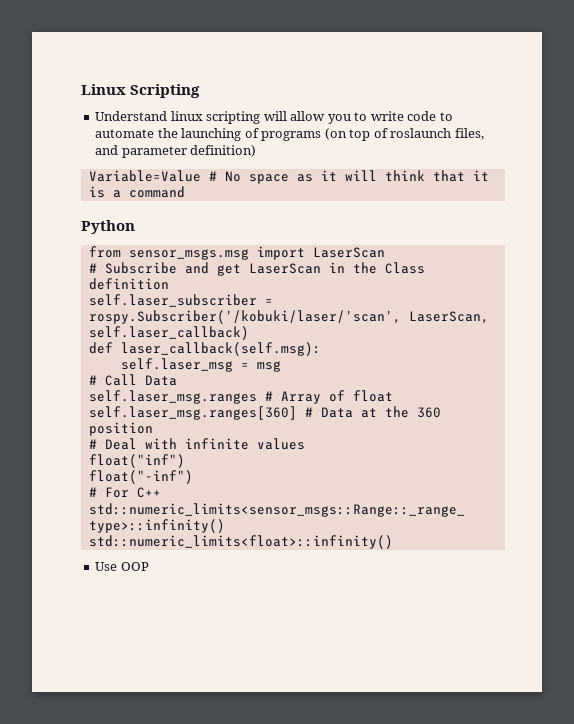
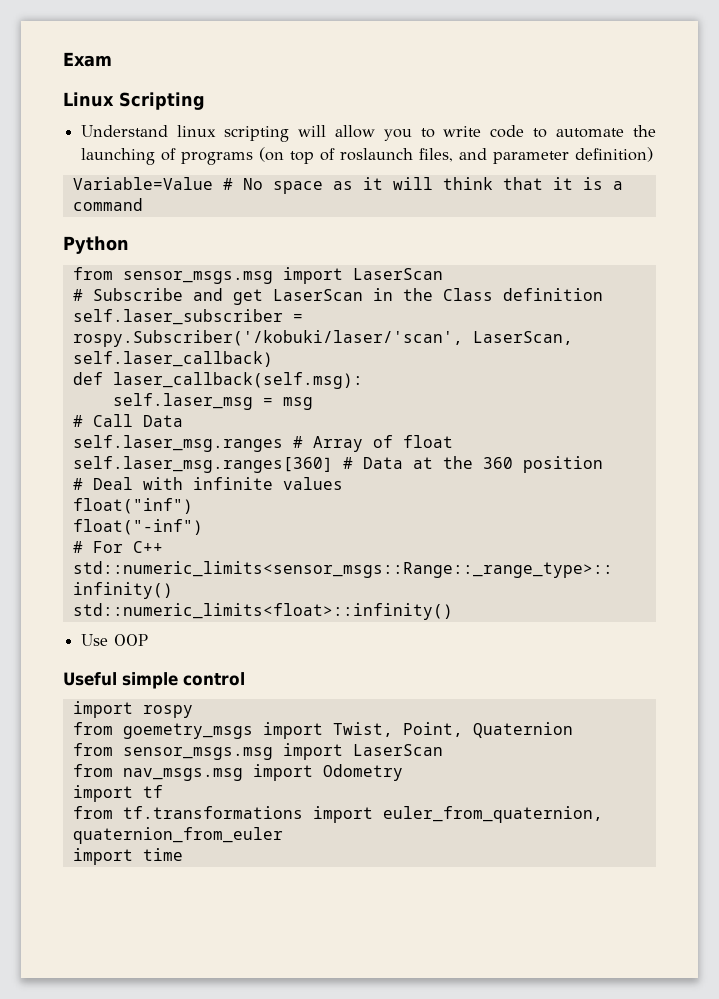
(81, 89) none -> [63,52,112,67] Exam //
(149, 566) none -> [63,672,245,689] [72,701,193,718] [72,722,573,739] [72,743,443,760] [72,764,403,781] [72,785,163,802] [72,806,603,823] [72,827,283,844] [72,848,183,865] // Useful simple control // import rospy // from goemetry_msgs import Twist, Point, Quaternion // from sensor_msgs.msg import LaserScan // from nav_msgs.msg import Odometry // import tf // from tf.transformations import euler_from_quaternion, quaternion_from_euler // import time

